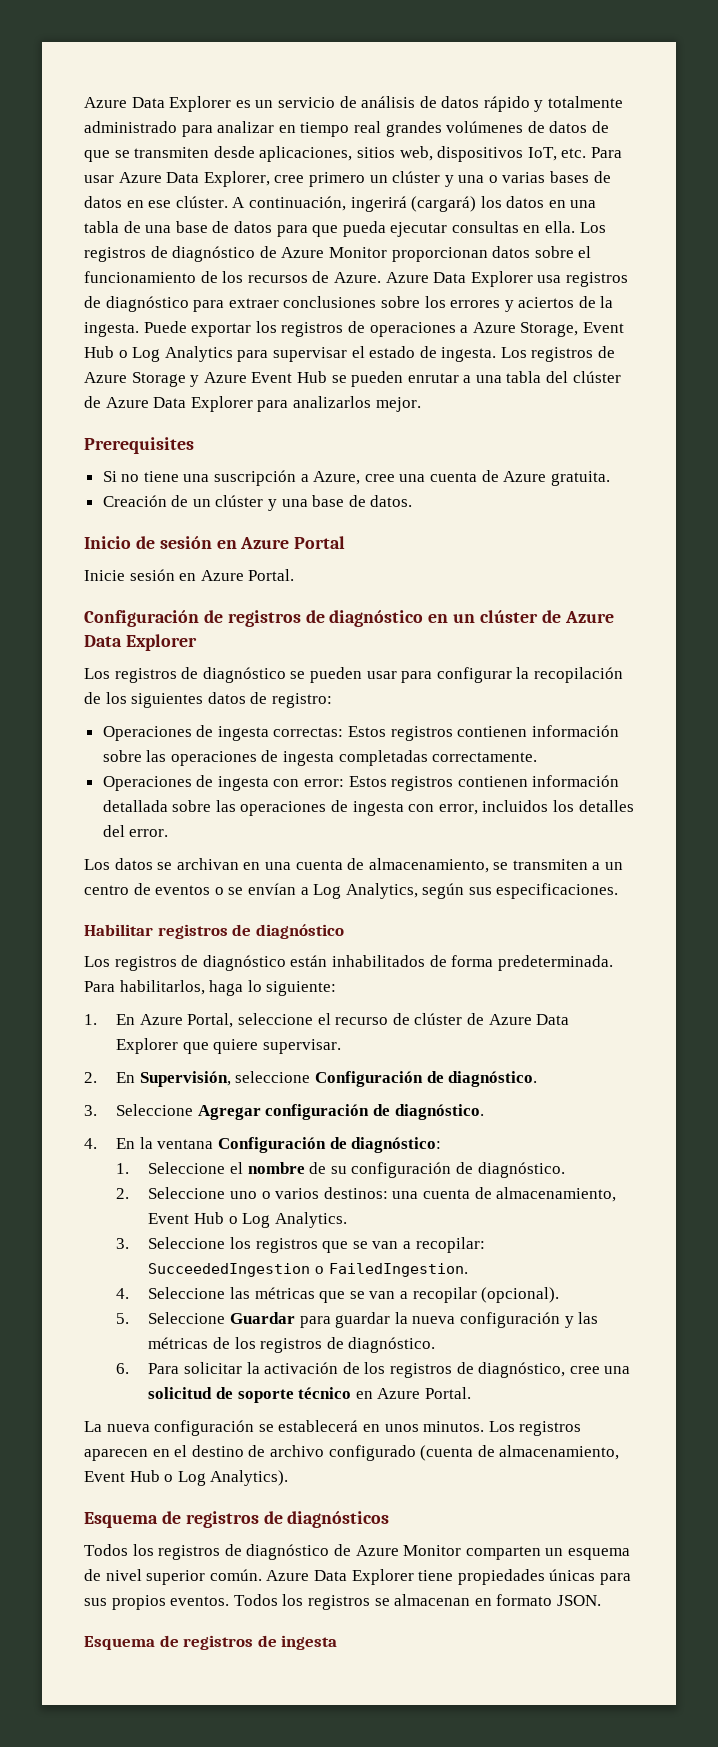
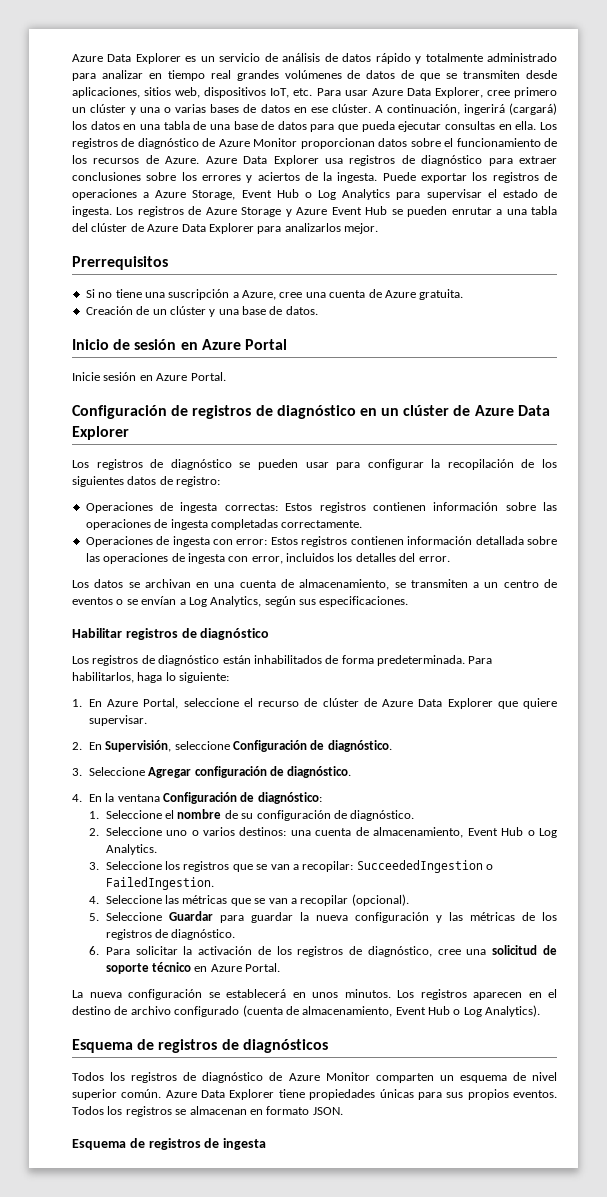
[84,437,194,454] Prerequisites -> [72,256,168,270] Prerrequisitos

